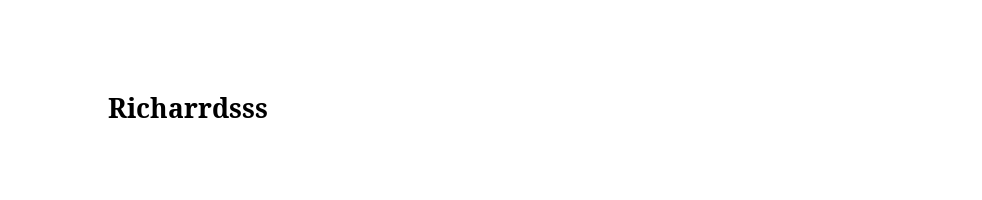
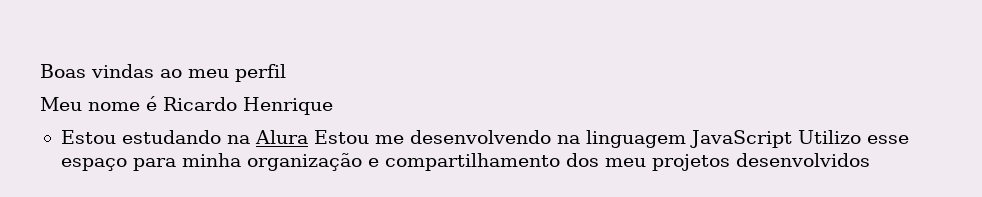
[108,97,268,118] Richarrdsss -> [40,64,286,82] [40,96,333,115] [60,130,909,148] [60,153,870,171] Boas vindas ao meu perfil // Meu nome é Ricardo Henrique // Estou estudando na Alura Estou me desenvolvendo na linguagem JavaScript Utilizo esse espaço para minha organização e compartilhamento dos meu projetos desenvolvidos

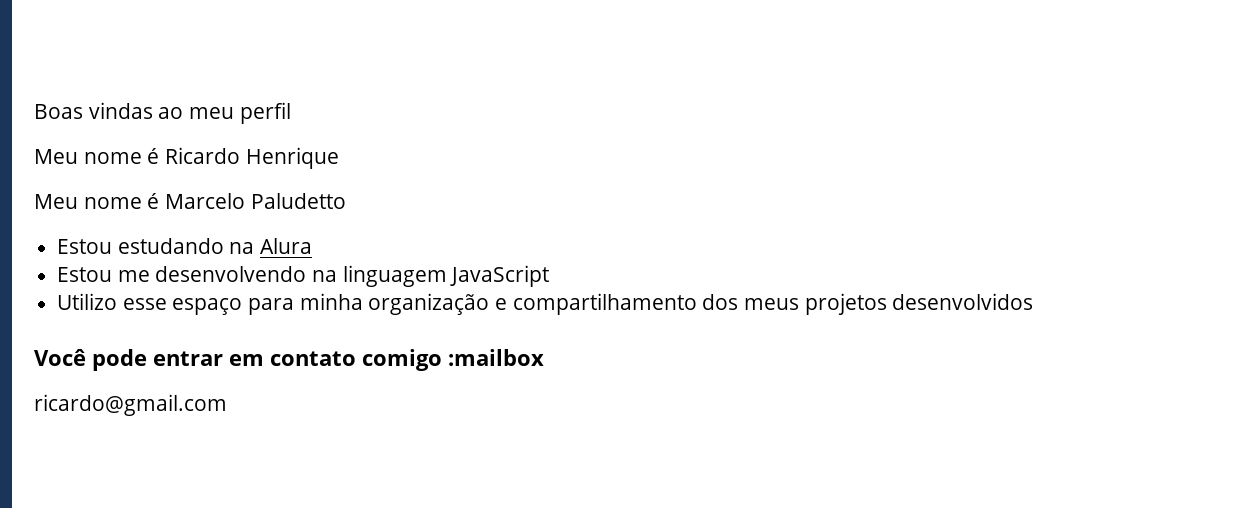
(333, 106) none -> [34,193,346,209] // Meu nome é Marcelo Paludetto
(308, 137) none -> (313, 246) //
(792, 139) none -> (550, 276) //
[604,158,646,167] meu -> [744,298,800,310] meus
(870, 160) none -> [34,349,544,371] [34,394,227,416] // Você pode entrar em contato comigo :mailbox // ricardo@gmail.com

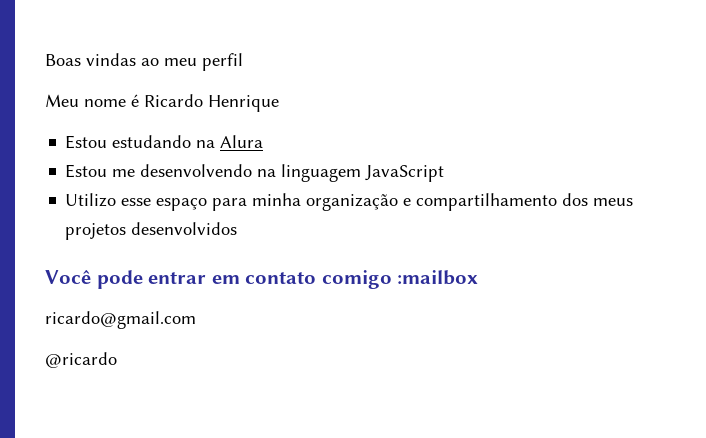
[34,193,346,209] // Meu nome é Marcelo Paludetto -> (279, 103) none
(227, 405) none -> [45,352,117,368] // @ricardo

